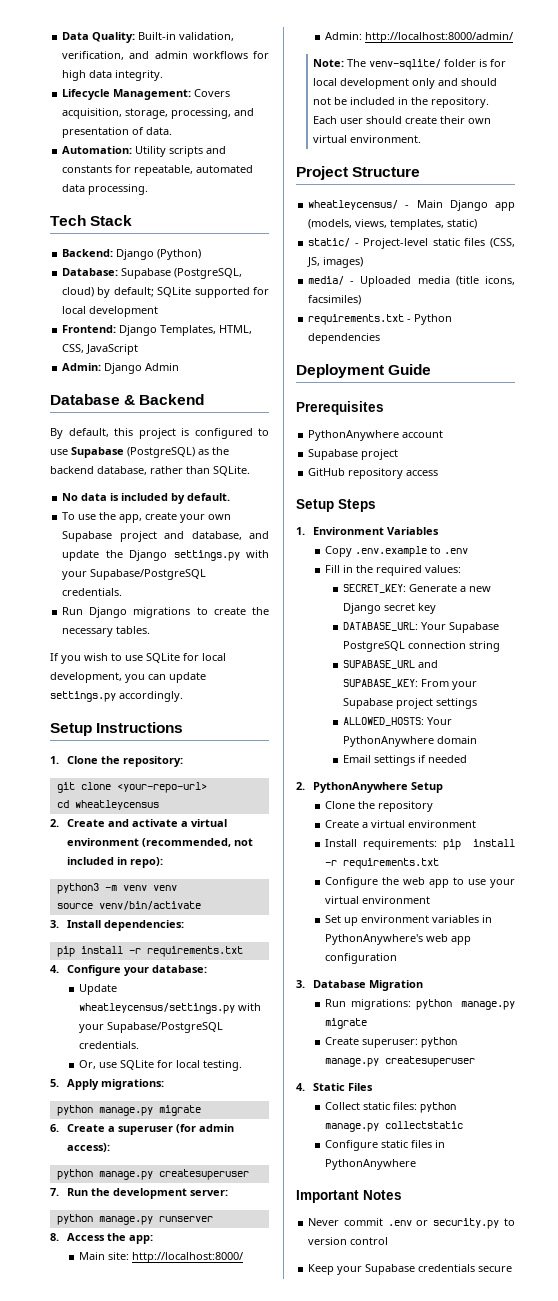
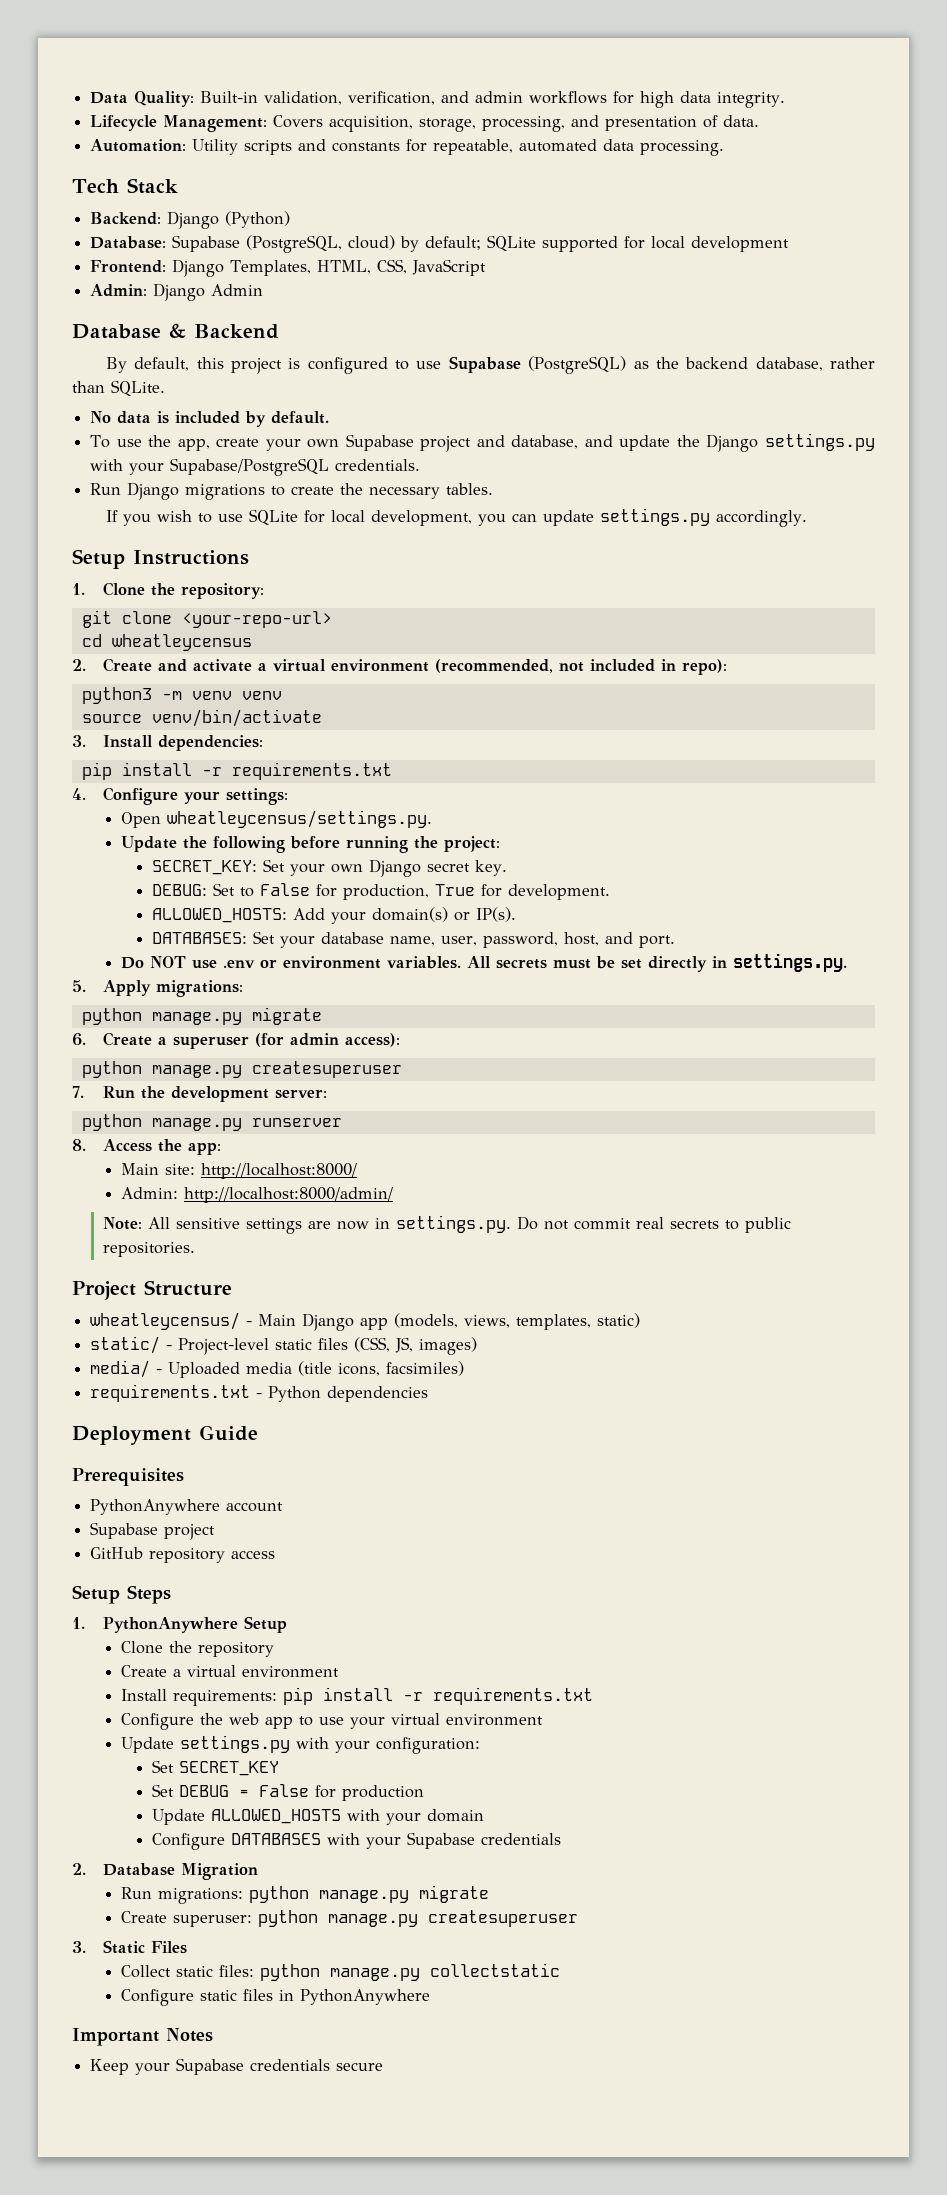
[152,965,208,973] [79,984,118,995] [79,1003,262,1014] [79,1022,224,1033] [79,1041,140,1049] [79,1060,243,1071] database: // Update wheatleycensus/settings.py with your Supabase/PostgreSQL credentials. // Or, use SQLite for local testing. -> [225,788,288,805] [120,810,432,828] [120,836,500,853] [151,859,507,877] [151,883,610,900] [151,907,516,924] [151,931,675,948] [120,953,847,972] settings: // Open wheatleycensus/settings.py. // Update the following before running the project: // SECRET_KEY: Set your own Django secret key. // DEBUG: Set to False for production, True for development. // ALLOWED_HOSTS: Add your domain(s) or IP(s). // DATABASES: Set your database name, user, password, host, and port. // Do NOT use .env or environment variables. All secrets must be set directly in settings.py.
[347,59,507,70] [313,78,498,89] [313,97,490,108] [313,116,492,124] [313,135,422,143] The venv-sqlite/ folder is for local development only and should not be included in the repository. Each user should create their own virtual environment. -> [147,1215,791,1234] [102,1242,195,1257] All sensitive settings are now in settings.py. Do not commit real secrets to public repositories.
[313,527,440,535] [325,546,469,557] [325,565,462,576] [342,584,491,593] [342,603,436,614] [342,622,499,633] [342,641,500,652] [342,660,438,669] [342,679,477,690] [342,698,477,709] [342,717,452,726] [342,736,477,747] [342,755,467,766] [296,782,305,790] Environment Variables // Copy .env.example to .env // Fill in the required values: // SECRET_KEY: Generate a new Django secret key // DATABASE_URL: Your Supabase PostgreSQL connection string // SUPABASE_URL and SUPABASE_KEY: From your Supabase project settings // ALLOWED_HOSTS: Your PythonAnywhere domain // Email settings if needed // 2. -> (85, 1623) none
[325,915,493,926] [325,934,472,945] [325,953,398,964] [296,980,305,988] Set up environment variables in PythonAnywhere's web app configuration // 3. -> [120,1735,480,1754] [151,1760,279,1776] [151,1784,424,1801] [151,1809,484,1825] [151,1832,561,1850] [72,1863,86,1875] Update settings.py with your configuration: // Set SECRET_KEY // Set DEBUG = False for production // Update ALLOWED_HOSTS with your domain // Configure DATABASES with your Supabase credentials // 2.
[296,1083,305,1091] 4. -> [72,1941,86,1953] 3.
[308,1218,515,1229] [308,1237,389,1245] // Never commit .env or security.py to version control -> (213, 2035) none

